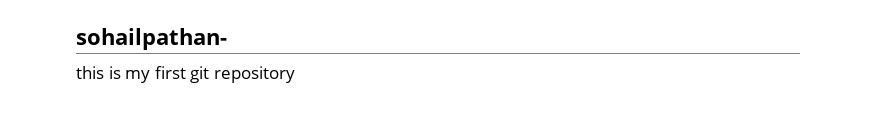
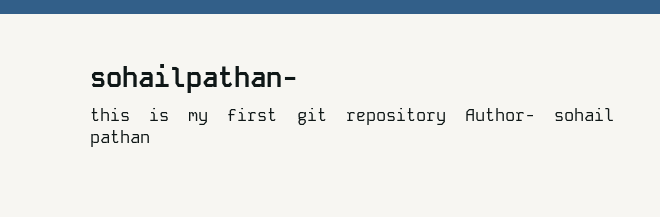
(295, 74) none -> [464,107,614,121] [90,130,150,147] Author- sohail pathan

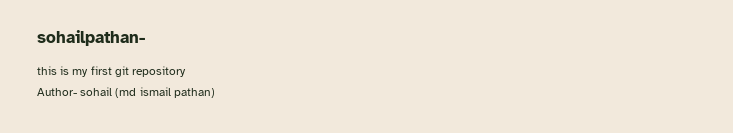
(446, 116) none -> (187, 71) //
[90,130,150,147] pathan -> [115,87,215,98] (md ismail pathan)

